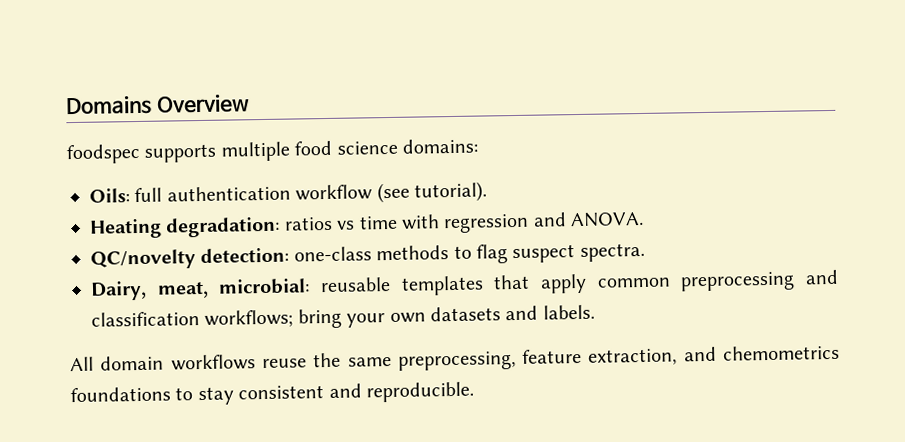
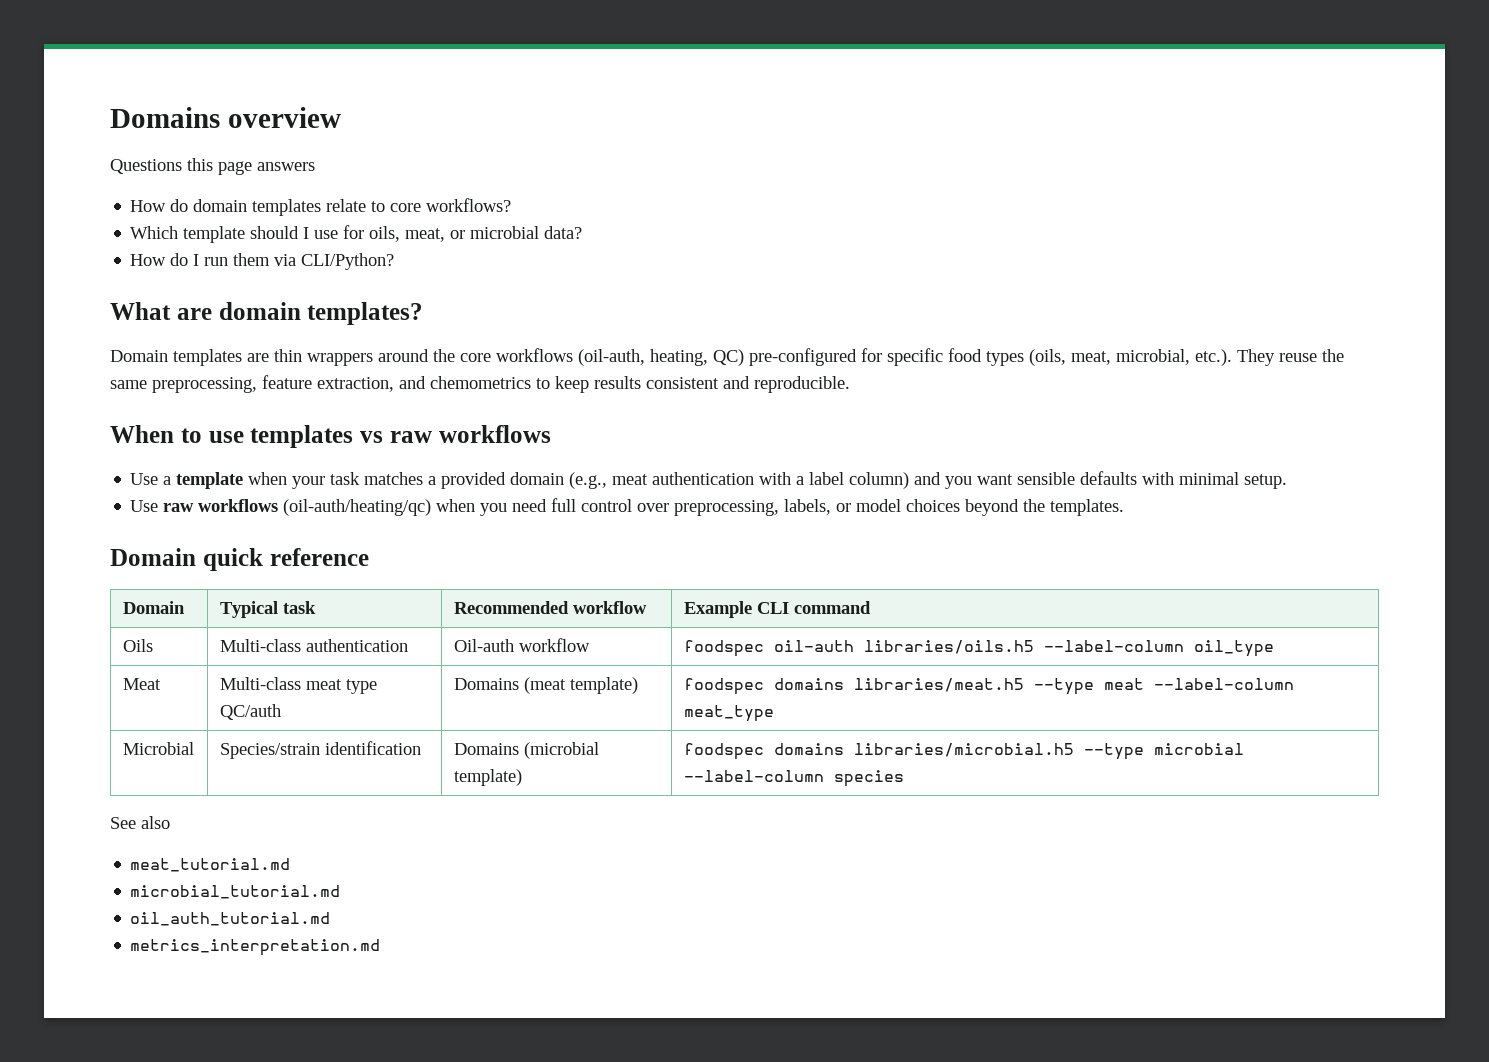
[65,94,250,116] [66,138,478,165] [89,181,487,204] [89,211,645,239] [90,242,645,270] [90,269,839,301] [91,304,595,329] [70,354,256,372] Domains Overview // foodspec supports multiple food science domains: // Oils: full authentication workflow (see tutorial). // Heating degradation: ratios vs time with regression and ANOVA. // QC/novelty detection: one-class methods to flag suspect spectra. // Dairy, meat, microbial: reusable templates that apply common preprocessing and classification workflows; bring your own datasets and labels. // All domain workflows -> [110,107,341,128] [110,158,315,175] [130,198,512,216] [130,225,583,243] [130,253,395,270] [110,302,424,325] [110,348,1275,366] Domains overview // Questions this page answers // How do domain templates relate to core workflows? // Which template should I use for oils, meat, or microbial data? // How do I run them via CLI/Python? // What are domain templates? // Domain templates are thin wrappers around the core workflows (oil-auth, heating, QC) pre-configured for specific food types (oils, meat, microbial, etc.). They
[70,386,234,406] foundations to stay -> [536,376,641,393] to keep results
(474, 392) none -> [110,425,551,448] [130,471,1288,489] [130,498,1125,516] [110,548,369,571] [122,601,185,614] [219,601,316,618] [453,601,647,614] [683,601,871,618] [122,639,153,652] [219,639,408,652] [453,638,590,652] [683,640,1274,657] [122,678,161,690] [219,677,377,694] [219,704,281,720] [453,677,638,694] [683,678,1294,695] [683,705,774,722] [122,742,194,755] [219,741,421,759] [453,742,599,759] [453,769,522,786] [683,743,1244,760] [683,770,904,787] [110,816,170,829] [130,858,291,872] [130,885,341,899] [130,912,331,926] [130,939,381,956] // When to use templates vs raw workflows // Use a template when your task matches a provided domain (e.g., meat authentication with a label column) and you want sensible defaults with minimal setup. // Use raw workflows (oil-auth/heating/qc) when you need full control over preprocessing, labels, or model choices beyond the templates. // Domain quick reference // Domain | Typical task | Recommended workflow | Example CLI command // Oils | Multi-class authentication | Oil-auth workflow | foodspec oil-auth libraries/oils.h5 --label-column oil_type // Meat | Multi-class meat type QC/auth | Domains (meat template) | foodspec domains libraries/meat.h5 --type meat --label-column meat_type // Microbial | Species/strain identification | Domains (microbial template) | foodspec domains libraries/microbial.h5 --type microbial --label-column species // See also // meat_tutorial.md // microbial_tutorial.md // oil_auth_tutorial.md // metrics_interpretation.md

